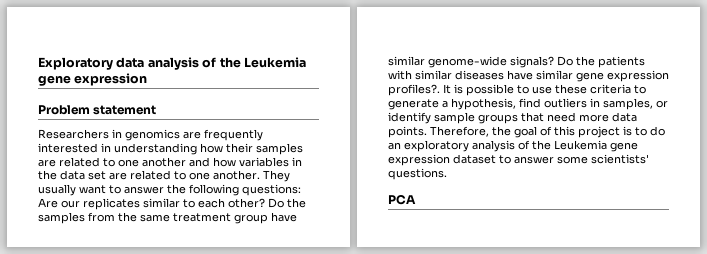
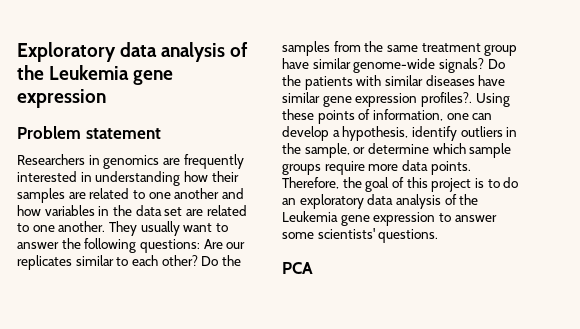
[443,84,646,96] [388,99,439,110] It is possible to use these criteria to generate -> [475,93,510,107] [282,109,493,124] [282,126,329,141] Using these points of information, one can develop
[519,98,541,108] find -> [411,126,457,141] identify
[603,98,668,110] [388,112,576,124] samples, or identify sample groups that need -> [282,143,512,158] [282,161,365,175] the sample, or determine which sample groups require
[472,140,638,152] [388,154,496,166] analysis of the Leukemia gene expression dataset -> [367,194,479,209] [282,211,436,226] data analysis of the Leukemia gene expression

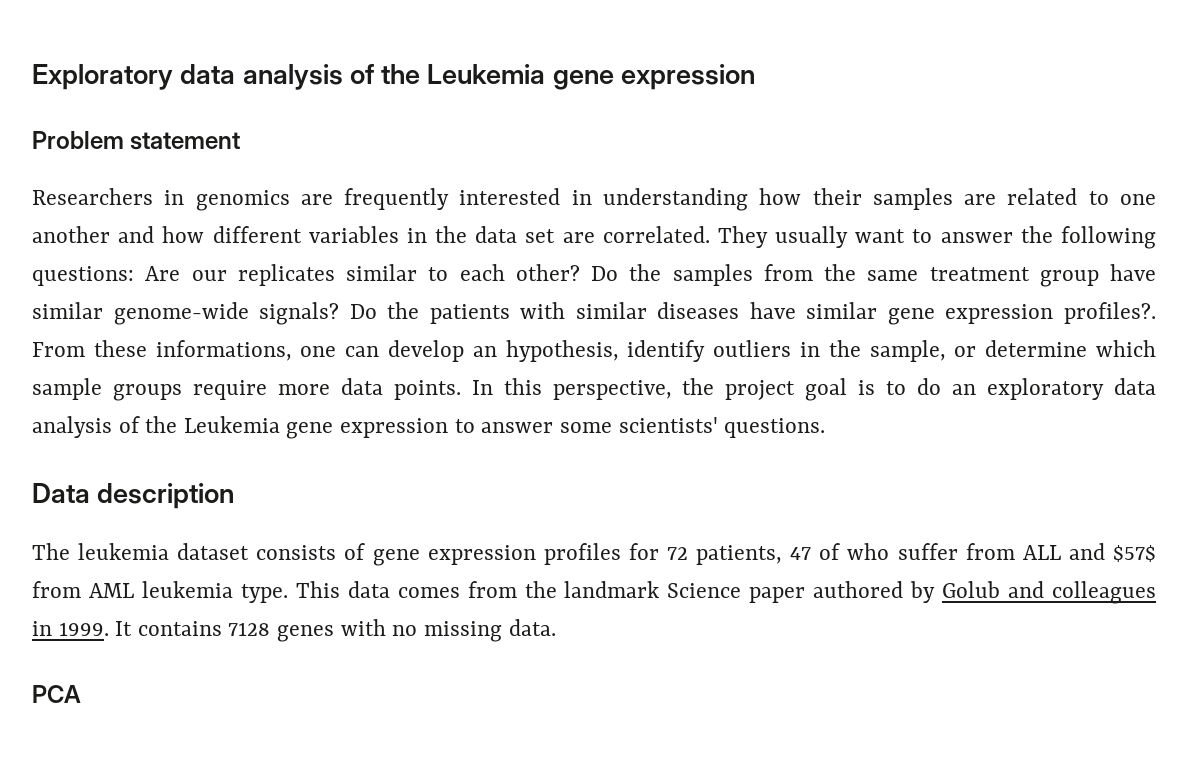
(41, 210) none -> [212,226,302,243] different
[206,205,247,216] [17,221,106,232] related to one another. -> [602,226,710,243] correlated.
[475,93,510,107] [282,109,443,124] Using these points of information, -> [32,340,292,361] From these informations,
[332,130,340,137] a -> [472,346,497,357] an
[282,177,472,192] Therefore, the goal of this project -> [471,378,848,401] In this perspective, the project goal
(439, 236) none -> [32,483,235,509] [32,543,1156,566] [32,581,1156,604] [32,619,556,642] // Data description // The leukemia dataset consists of gene expression profiles for 72 patients, 47 of who suffer from ALL and $57$ from AML leukemia type. This data comes from the landmark Science paper authored by Golub and colleagues in 1999. It contains 7128 genes with no missing data.

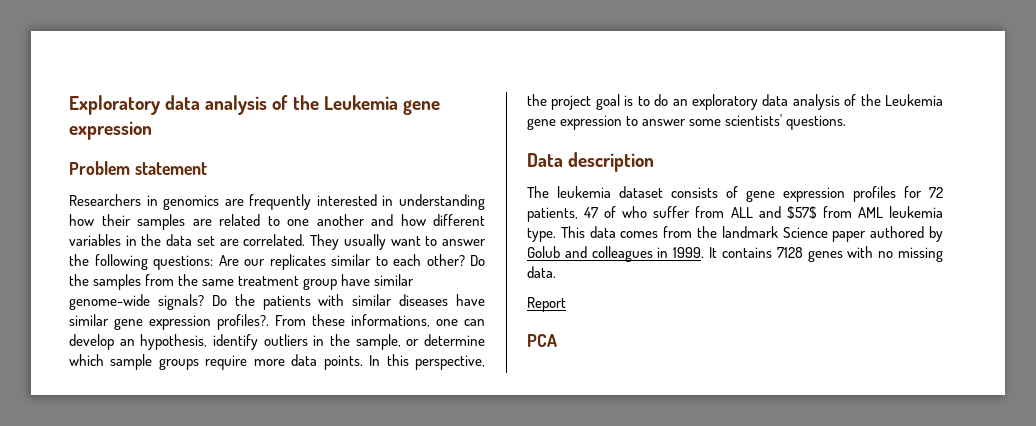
(556, 627) none -> [527,297,566,312] // Report

